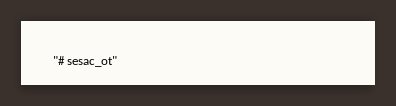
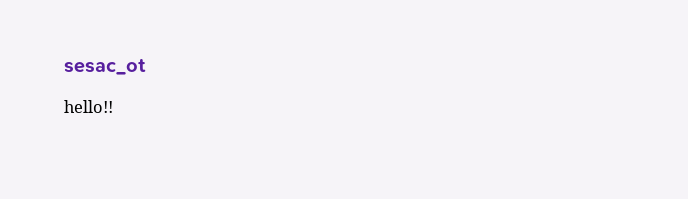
[53,56,118,67] "# sesac_ot" -> [64,58,146,75] [64,100,113,113] sesac_ot // hello!!

